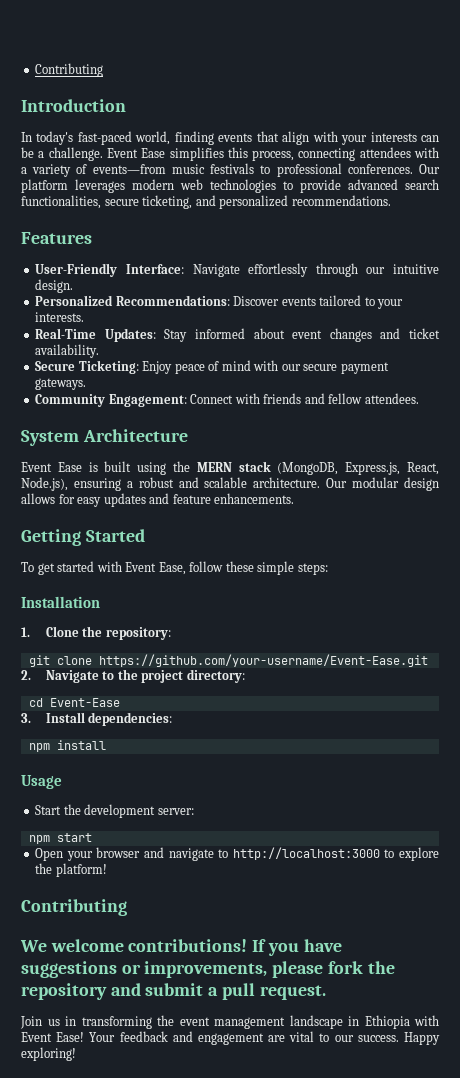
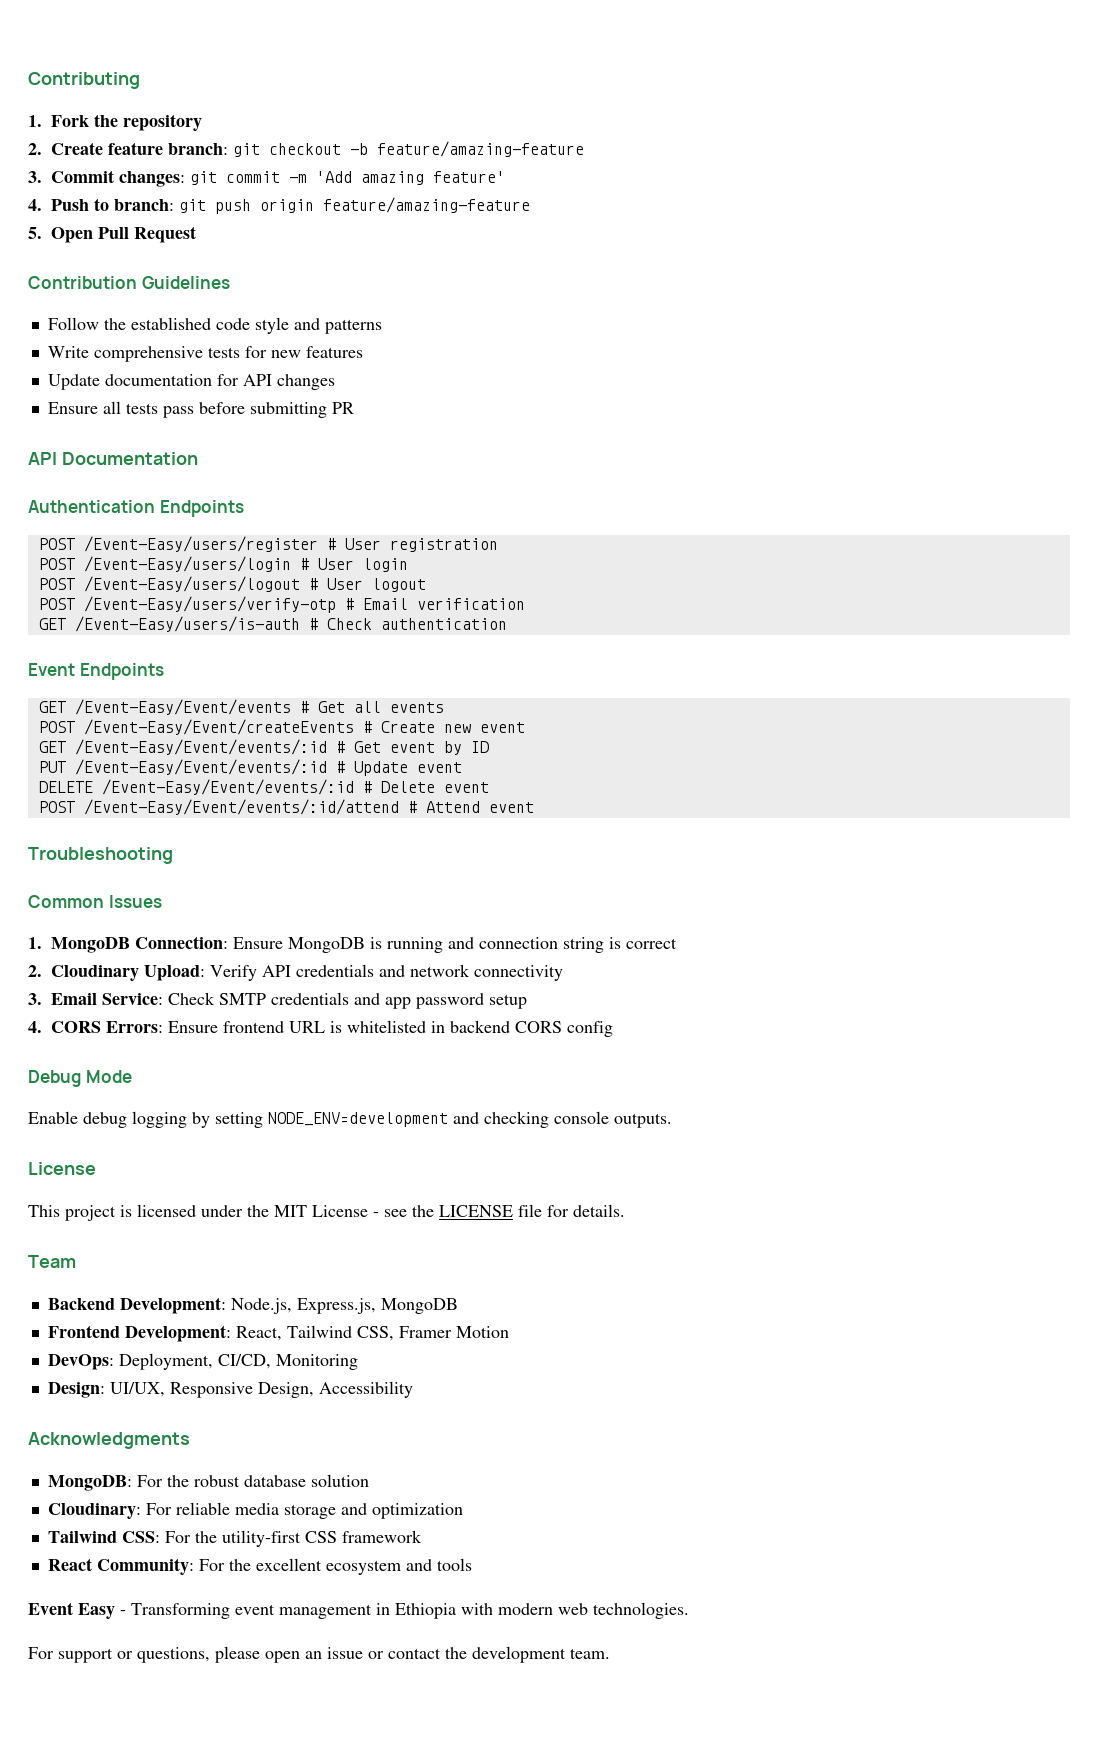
[35,63,104,77] [21,99,126,112] [21,131,439,145] [21,147,440,161] [21,163,440,177] [21,179,439,193] [21,195,391,209] [21,232,92,244] [35,263,439,277] [35,279,74,293] [35,295,404,309] [35,312,85,322] [35,328,440,342] [35,344,100,358] [35,360,389,374] [35,378,87,390] [35,393,419,407] [21,429,188,446] [21,461,440,475] [21,477,440,491] [21,493,295,507] [21,529,145,546] [21,561,328,575] [21,596,100,608] [21,626,171,640] [28,654,428,667] [21,669,245,683] [28,698,120,707] [21,712,173,726] [28,740,106,752] [21,775,62,789] [35,804,194,818] [28,833,92,844] [35,847,439,861] [35,863,107,877] [21,899,127,916] [20,939,342,956] [21,961,395,978] [21,983,326,1000] [20,1015,174,1029] Contributing // Introduction // In today's fast-paced world, finding events that align with your interests can be a challenge. Event Ease simplifies this process, connecting attendees with a variety of events—from music festivals to professional conferences. Our platform leverages modern web technologies to provide advanced search functionalities, secure ticketing, and personalized recommendations. // Features // User-Friendly Interface: Navigate effortlessly through our intuitive design. // Personalized Recommendations: Discover events tailored to your interests. // Real-Time Updates: Stay informed about event changes and ticket availability. // Secure Ticketing: Enjoy peace of mind with our secure payment gateways. // Community Engagement: Connect with friends and fellow attendees. // System Architecture // Event Ease is built using the MERN stack (MongoDB, Express.js, React, Node.js), ensuring a robust and scalable architecture. Our modular design allows for easy updates and feature enhancements. // Getting Started // To get started with Event Ease, follow these simple steps: // Installation // 1. Clone the repository: // git clone https://github.com/your-username/Event-Ease.git // 2. Navigate to the project directory: // cd Event-Ease // 3. Install dependencies: // npm install // Usage // Start the development server: // npm start // Open your browser and navigate to http://localhost:3000 to explore the platform! // Contributing // We welcome contributions! If you have suggestions or improvements, please fork the repository and submit a pull request. // Join us in transforming the -> [28,72,140,89] [28,114,202,131] [28,141,584,157] [28,170,505,187] [28,197,530,214] [28,226,196,243] [28,276,230,289] [47,317,382,334] [47,346,363,362] [47,374,335,390] [47,401,354,418] [28,452,198,465] [28,500,244,517] [38,536,498,552] [38,556,408,572] [38,576,426,592] [38,596,525,613] [38,616,507,632] [28,663,164,680] [38,699,444,715] [38,719,525,735] [38,739,489,755] [38,759,462,776] [38,779,489,795] [38,799,534,815] [28,847,173,864] [28,895,162,908] [28,936,677,953] [28,964,563,981] [28,992,527,1009] [28,1020,613,1037] [28,1070,132,1087] [28,1111,672,1128] [28,1162,96,1175] [28,1204,625,1221] [28,1255,76,1268] [47,1297,458,1314] [47,1325,509,1342] [47,1353,358,1370] [47,1381,413,1398] [28,1432,190,1449] [47,1474,369,1491] [47,1502,463,1519] [47,1530,422,1547] [47,1558,472,1575] [28,1602,230,1619] Contributing // 1. Fork the repository // 2. Create feature branch: git checkout -b feature/amazing-feature // 3. Commit changes: git commit -m 'Add amazing feature' // 4. Push to branch: git push origin feature/amazing-feature // 5. Open Pull Request // Contribution Guidelines // Follow the established code style and patterns // Write comprehensive tests for new features // Update documentation for API changes // Ensure all tests pass before submitting PR // API Documentation // Authentication Endpoints // POST /Event-Easy/users/register # User registration // POST /Event-Easy/users/login # User login // POST /Event-Easy/users/logout # User logout // POST /Event-Easy/users/verify-otp # Email verification // GET /Event-Easy/users/is-auth # Check authentication // Event Endpoints // GET /Event-Easy/Event/events # Get all events // POST /Event-Easy/Event/createEvents # Create new event // GET /Event-Easy/Event/events/:id # Get event by ID // PUT /Event-Easy/Event/events/:id # Update event // DELETE /Event-Easy/Event/events/:id # Delete event // POST /Event-Easy/Event/events/:id/attend # Attend event // Troubleshooting // Common Issues // 1. MongoDB Connection: Ensure MongoDB is running and connection string is correct // 2. Cloudinary Upload: Verify API credentials and network connectivity // 3. Email Service: Check SMTP credentials and app password setup // 4. CORS Errors: Ensure frontend URL is whitelisted in backend CORS config // Debug Mode // Enable debug logging by setting NODE_ENV=development and checking console outputs. // License // This project is licensed under the MIT License - see the LICENSE file for details. // Team // Backend Development: Node.js, Express.js, MongoDB // Frontend Development: React, Tailwind CSS, Framer Motion // DevOps: Deployment, CI/CD, Monitoring // Design: UI/UX, Responsive Design, Accessibility // Acknowledgments // MongoDB: For the robust database solution // Cloudinary: For reliable media storage and optimization // Tailwind CSS: For the utility-first CSS framework // React Community: For the excellent ecosystem and tools // Event Easy - Transforming
[289,1015,343,1029] landscape -> (372, 1611) none
[21,1031,441,1045] [21,1047,76,1061] Event Ease! Your feedback and engagement are vital to our success. Happy exploring! -> [498,1602,689,1619] [28,1646,610,1663] modern web technologies. // For support or questions, please open an issue or contact the development team.

